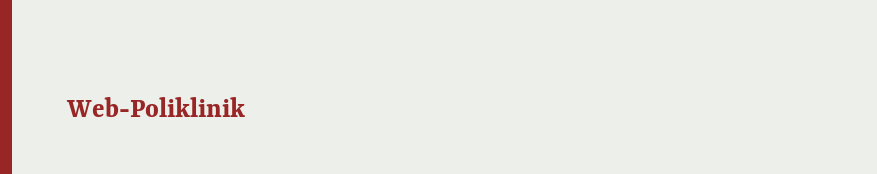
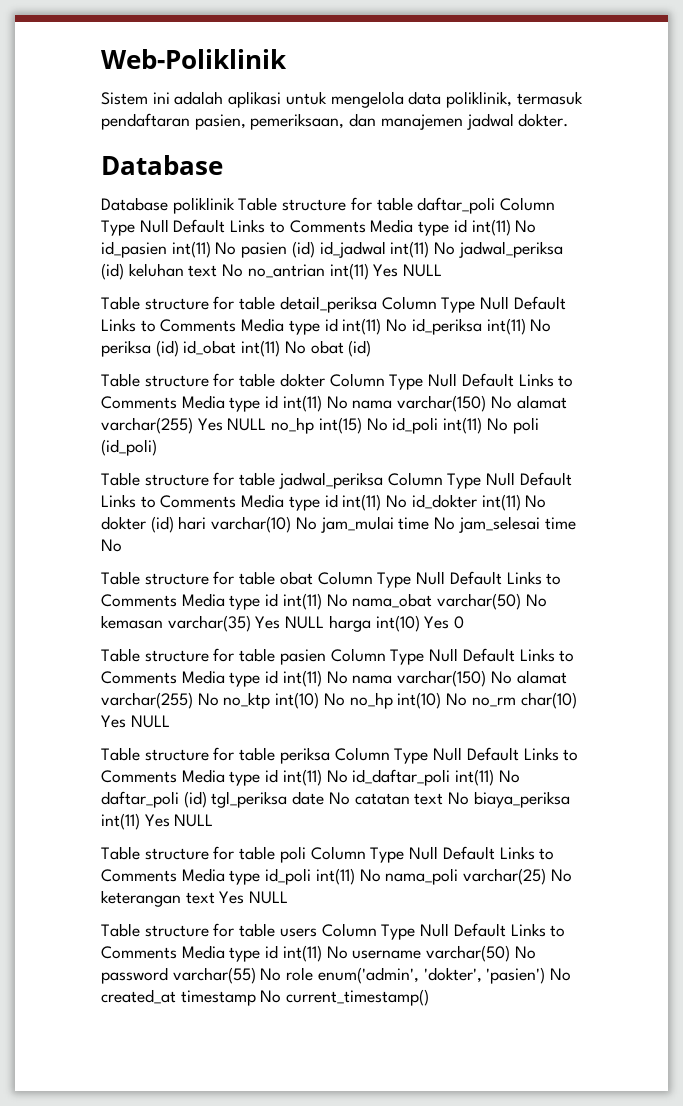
(245, 107) none -> [101,91,583,108] [101,113,569,130] [101,155,223,175] [101,197,556,214] [101,219,537,236] [101,241,563,258] [101,263,443,280] [101,296,566,313] [101,318,552,335] [101,340,372,357] [101,373,574,390] [101,395,567,412] [101,417,539,434] [101,439,157,456] [101,472,572,489] [101,494,547,511] [101,516,576,533] [101,539,122,552] [101,571,562,588] [101,593,547,610] [101,615,465,632] [101,648,575,665] [101,670,567,687] [101,692,577,709] [101,715,170,728] [101,747,579,764] [101,769,520,786] [101,791,570,808] [101,813,214,830] [101,846,555,863] [101,868,572,885] [101,890,289,907] [101,923,566,940] [101,945,536,962] [101,967,572,984] [101,989,430,1006] // Sistem ini adalah aplikasi untuk mengelola data poliklinik, termasuk pendaftaran pasien, pemeriksaan, dan manajemen jadwal dokter. // Database // Database poliklinik Table structure for table daftar_poli Column Type Null Default Links to Comments Media type id int(11) No id_pasien int(11) No pasien (id) id_jadwal int(11) No jadwal_periksa (id) keluhan text No no_antrian int(11) Yes NULL // Table structure for table detail_periksa Column Type Null Default Links to Comments Media type id int(11) No id_periksa int(11) No periksa (id) id_obat int(11) No obat (id) // Table structure for table dokter Column Type Null Default Links to Comments Media type id int(11) No nama varchar(150) No alamat varchar(255) Yes NULL no_hp int(15) No id_poli int(11) No poli (id_poli) // Table structure for table jadwal_periksa Column Type Null Default Links to Comments Media type id int(11) No id_dokter int(11) No dokter (id) hari varchar(10) No jam_mulai time No jam_selesai time No // Table structure for table obat Column Type Null Default Links to Comments Media type id int(11) No nama_obat varchar(50) No kemasan varchar(35) Yes NULL harga int(10) Yes 0 // Table structure for table pasien Column Type Null Default Links to Comments Media type id int(11) No nama varchar(150) No alamat varchar(255) No no_ktp int(10) No no_hp int(10) No no_rm char(10) Yes NULL // Table structure for table periksa Column Type Null Default Links to Comments Media type id int(11) No id_daftar_poli int(11) No daftar_poli (id) tgl_periksa date No catatan text No biaya_periksa int(11) Yes NULL // Table structure for table poli Column Type Null Default Links to Comments Media type id_poli int(11) No nama_poli varchar(25) No keterangan text Yes NULL // Table structure for table users Column Type Null Default Links to Comments Media type id int(11) No username varchar(50) No password varchar(55) No role enum('admin', 'dokter', 'pasien') No created_at timestamp No current_timestamp()

